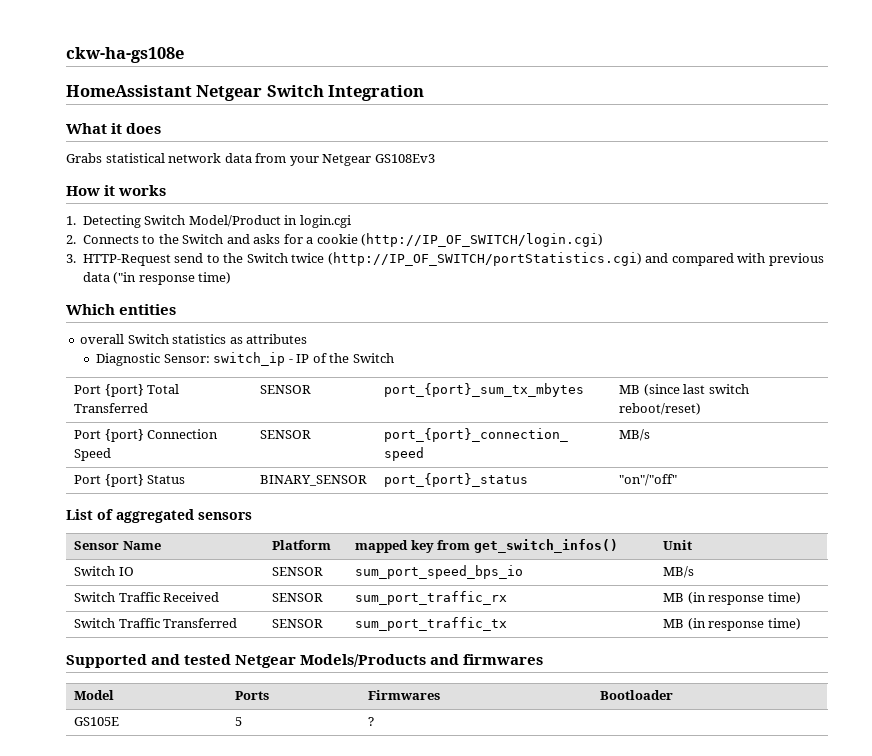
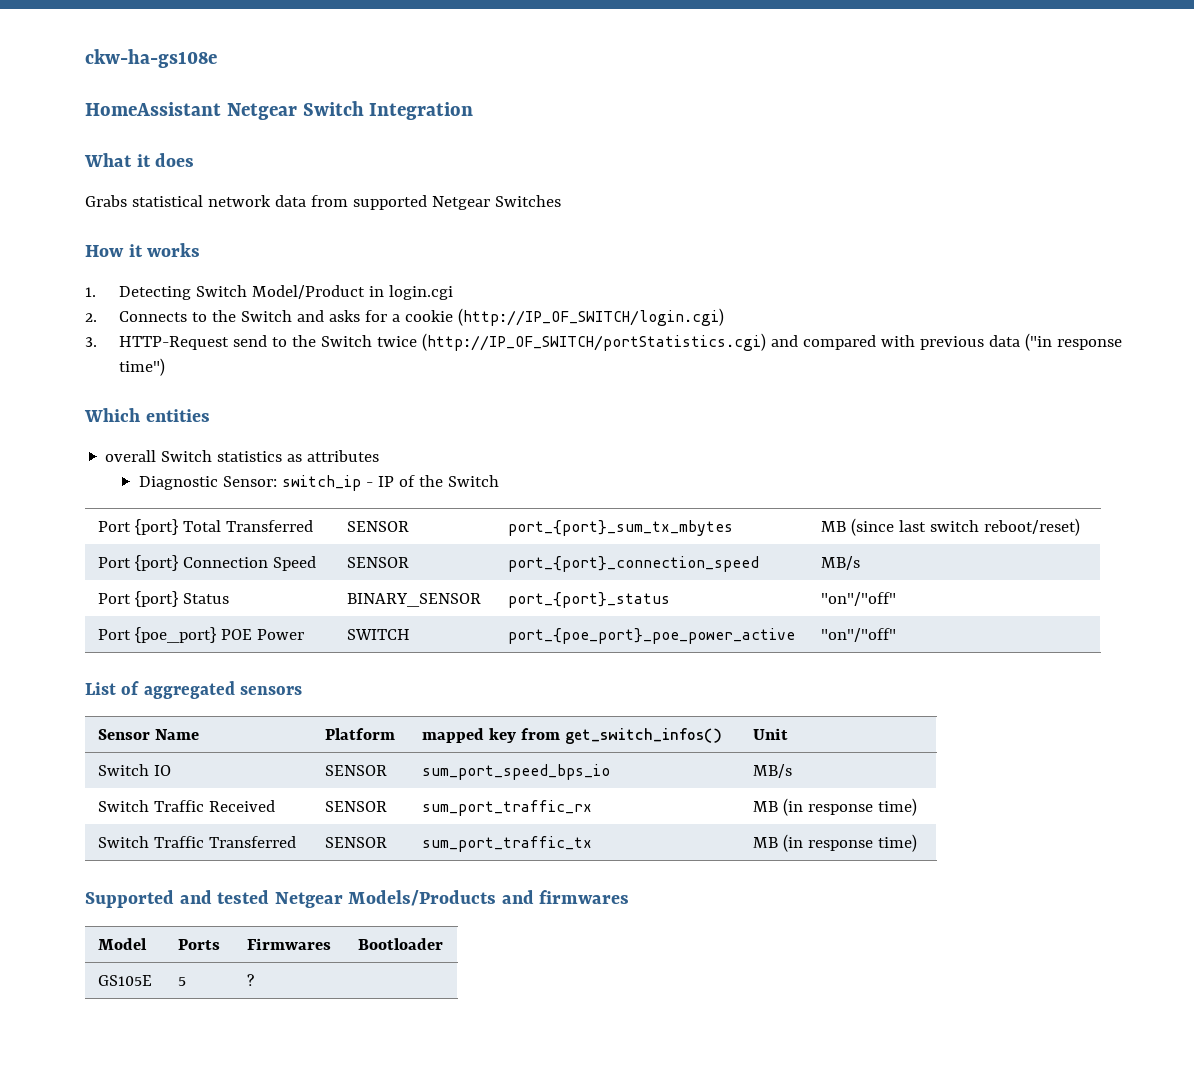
[289,154,435,166] your Netgear GS108Ev3 -> [352,195,561,210] supported Netgear Switches
[198,272,232,284] time) -> [118,358,165,376] time")
(678, 480) none -> [97,627,304,643] [346,629,410,640] [507,628,795,644] [820,628,896,642] // Port {poe_port} POE Power | SWITCH | port_{poe_port}_poe_power_active | "on"/"off"

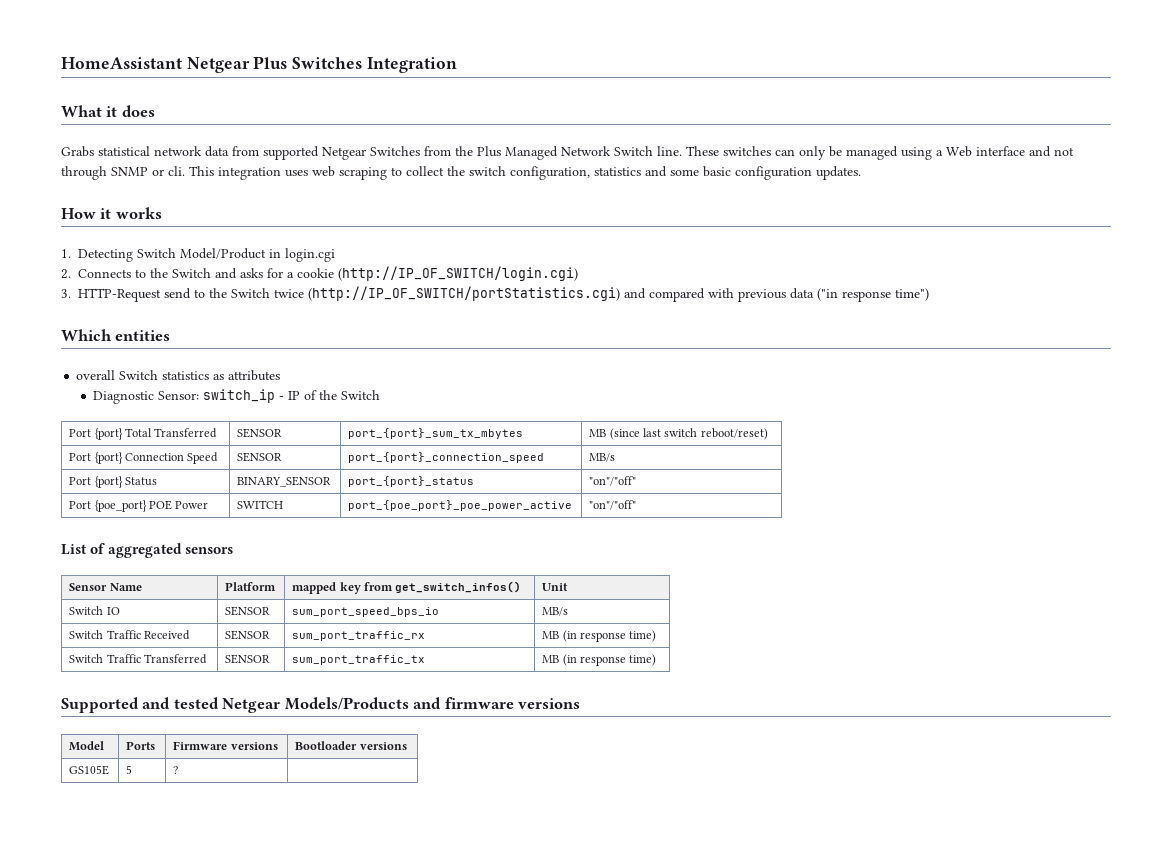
[85,49,217,68] ckw-ha-gs108e // -> (61, 63) none
[302,101,364,116] Switch -> [253,56,363,69] Plus Switches
(561, 201) none -> [424,146,1074,160] [61,166,861,180] from the Plus Managed Network Switch line. These switches can only be managed using a Web interface and not through SNMP or cli. This integration uses web scraping to collect the switch configuration, statistics and some basic configuration updates.
[539,890,630,904] firmwares -> [444,697,581,709] firmware versions
[246,938,331,950] Firmwares -> [173,741,278,750] Firmware versions
(443, 944) none -> [359,742,407,750] versions

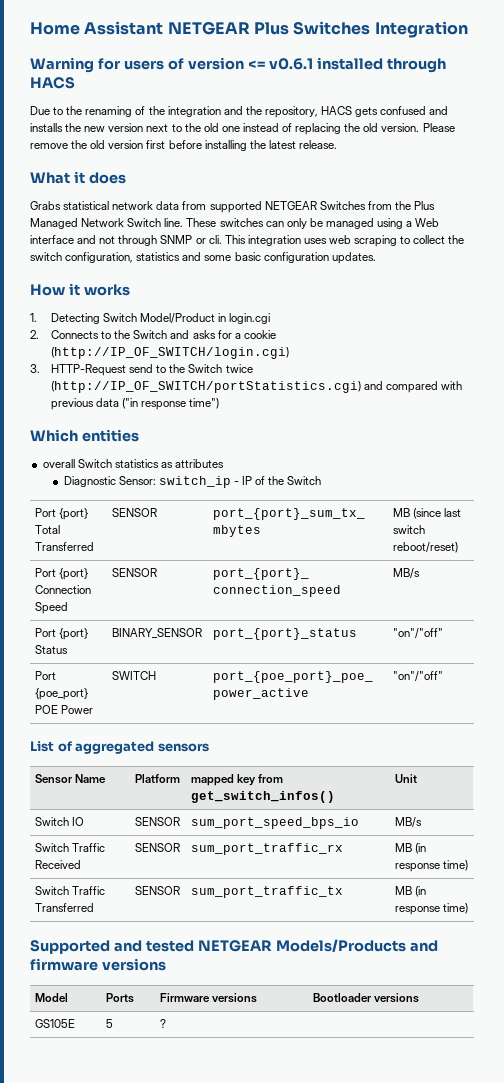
[61,57,250,73] HomeAssistant Netgear -> [30,21,250,35] Home Assistant NETGEAR
(457, 65) none -> [30,57,447,73] [30,77,75,89] [30,106,449,118] [30,123,455,135] [30,140,337,151] // Warning for users of version <= v0.6.1 installed through HACS // Due to the renaming of the integration and the repository, HACS gets confused and installs the new version next to the old one instead of replacing the old version. Please remove the old version first before installing the latest release.
[322,147,366,160] Netgear -> [264,201,317,210] NETGEAR
[222,698,281,713] Netgear -> [197,940,272,952] NETGEAR

